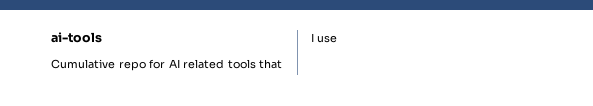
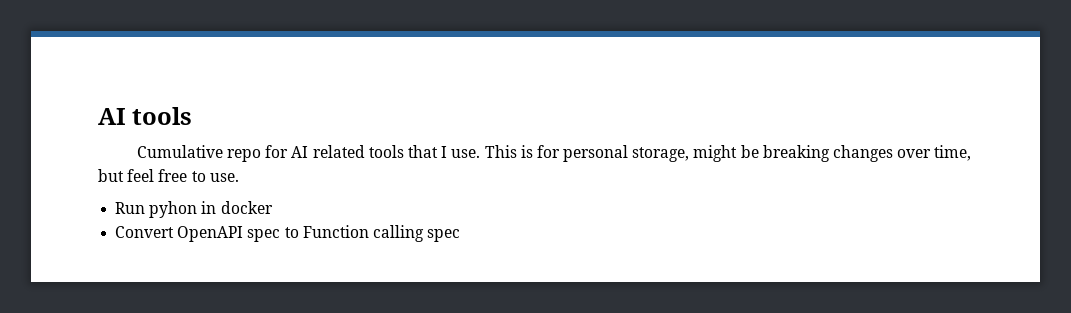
[51,32,102,43] ai-tools -> [98,107,193,125] AI tools
[317,35,337,43] use -> [451,145,972,162] [98,169,239,182] [115,201,273,218] [115,225,461,242] use. This is for personal storage, might be breaking changes over time, but feel free to use. // Run pyhon in docker // Convert OpenAPI spec to Function calling spec

